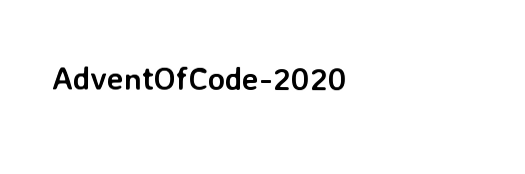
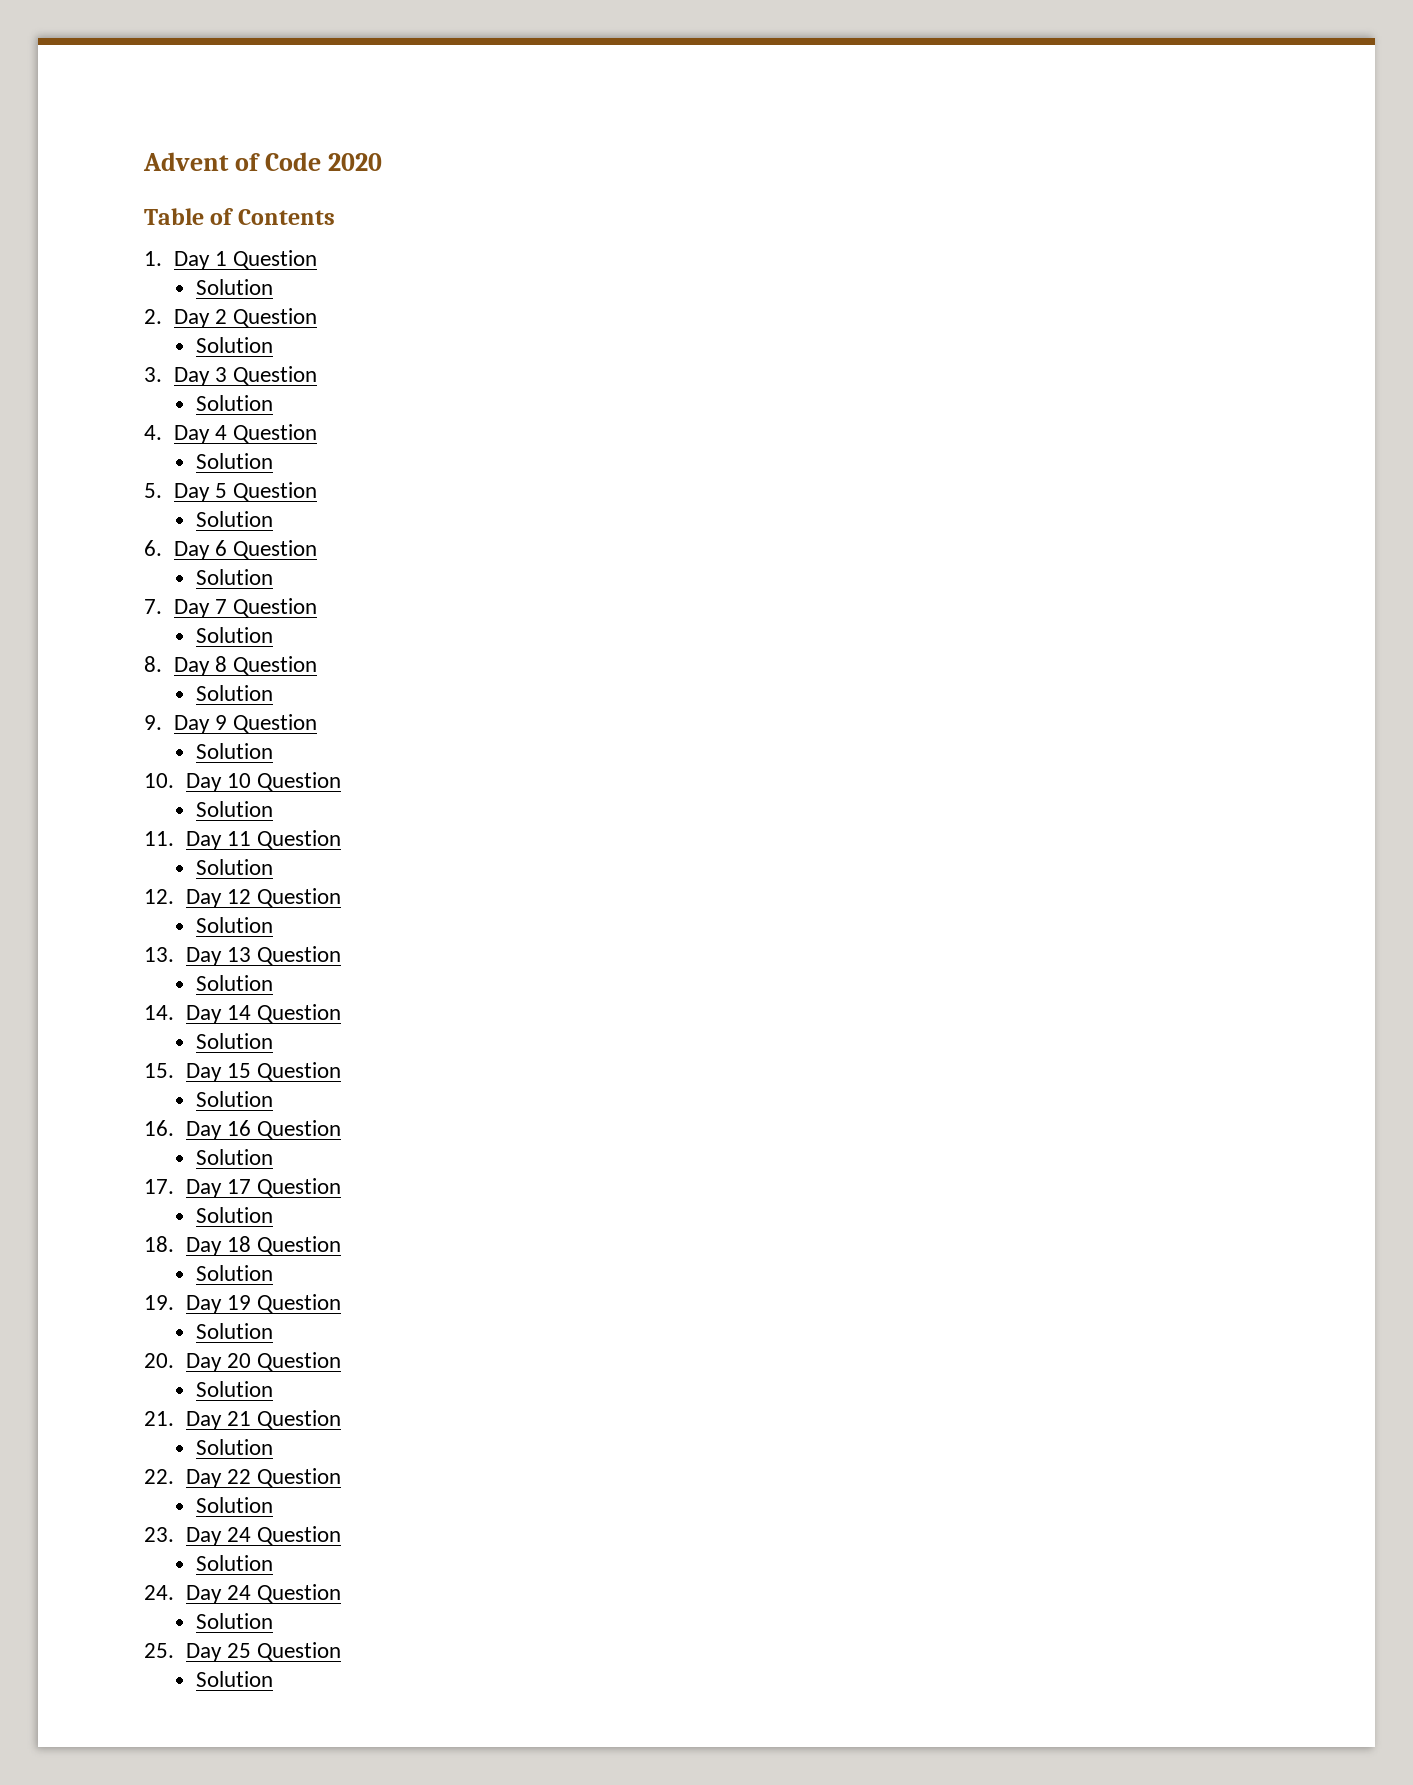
[51,66,348,91] AdventOfCode-2020 -> [143,152,382,171] [144,208,335,225] [144,250,317,270] [196,279,274,295] [144,308,317,328] [196,337,274,353] [144,366,317,386] [196,395,274,411] [144,424,317,444] [196,453,274,469] [144,482,317,502] [196,511,274,527] [144,540,317,560] [196,569,274,585] [144,598,317,618] [196,627,274,643] [144,656,317,676] [196,685,274,701] [144,714,317,734] [196,743,274,759] [144,772,341,792] [196,801,274,817] [144,830,341,850] [196,859,274,875] [144,888,341,908] [196,917,274,933] [144,946,341,966] [196,975,274,991] [144,1004,341,1024] [196,1033,274,1049] [144,1062,341,1082] [196,1091,274,1107] [144,1120,341,1140] [196,1149,274,1165] [144,1178,341,1198] [196,1207,274,1223] [144,1236,341,1256] [196,1265,274,1281] [144,1294,341,1314] [196,1323,274,1339] [144,1352,341,1372] [196,1381,274,1397] [144,1410,341,1430] [196,1439,274,1455] [144,1468,341,1488] [196,1497,274,1513] [144,1526,341,1546] [196,1555,274,1571] [144,1584,341,1604] [196,1613,274,1629] [144,1642,341,1662] [196,1671,274,1687] Advent of Code 2020 // Table of Contents // 1. Day 1 Question // Solution // 2. Day 2 Question // Solution // 3. Day 3 Question // Solution // 4. Day 4 Question // Solution // 5. Day 5 Question // Solution // 6. Day 6 Question // Solution // 7. Day 7 Question // Solution // 8. Day 8 Question // Solution // 9. Day 9 Question // Solution // 10. Day 10 Question // Solution // 11. Day 11 Question // Solution // 12. Day 12 Question // Solution // 13. Day 13 Question // Solution // 14. Day 14 Question // Solution // 15. Day 15 Question // Solution // 16. Day 16 Question // Solution // 17. Day 17 Question // Solution // 18. Day 18 Question // Solution // 19. Day 19 Question // Solution // 20. Day 20 Question // Solution // 21. Day 21 Question // Solution // 22. Day 22 Question // Solution // 23. Day 24 Question // Solution // 24. Day 24 Question // Solution // 25. Day 25 Question // Solution

